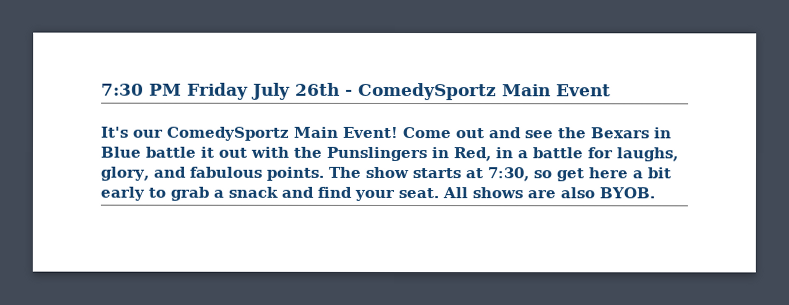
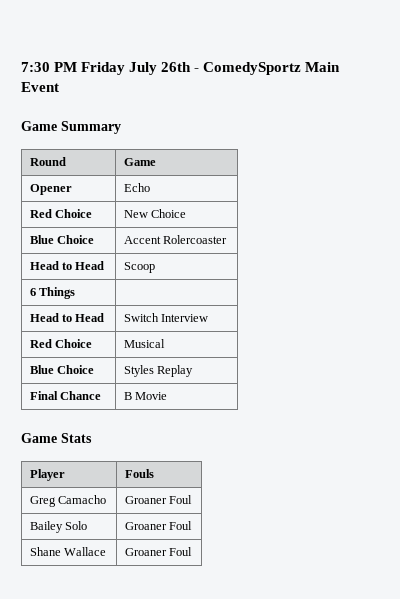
[101,126,672,141] [100,146,679,162] [100,166,671,182] [100,186,655,202] It's our ComedySportz Main Event! Come out and see the Bexars in Blue battle it out with the Punslingers in Red, in a battle for laughs, glory, and fabulous points. The show starts at 7:30, so get here a bit early to grab a snack and find your seat. All shows are also BYOB. -> [21,121,121,134] [29,157,66,166] [123,158,156,166] [29,184,72,195] [123,183,150,192] [29,209,92,218] [123,209,186,218] [29,235,94,244] [123,235,227,244] [29,261,105,270] [123,262,155,273] [29,287,75,299] [29,313,105,322] [123,313,208,322] [29,339,92,348] [123,339,165,348] [29,365,94,374] [123,365,193,377] [29,391,101,400] [123,392,167,400] [21,433,92,443] [29,469,65,481] [124,469,154,478] [29,495,106,507] [124,495,192,504] [29,521,87,533] [124,521,192,530] [29,547,106,556] [124,547,192,556] Game Summary // Round | Game // Opener | Echo // Red Choice | New Choice // Blue Choice | Accent Rolercoaster // Head to Head | Scoop // 6 Things | // Head to Head | Switch Interview // Red Choice | Musical // Blue Choice | Styles Replay // Final Chance | B Movie // Game Stats // Player | Fouls // Greg Camacho | Groaner Foul // Bailey Solo | Groaner Foul // Shane Wallace | Groaner Foul

